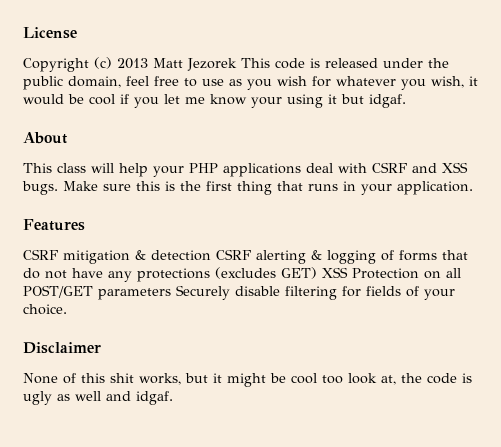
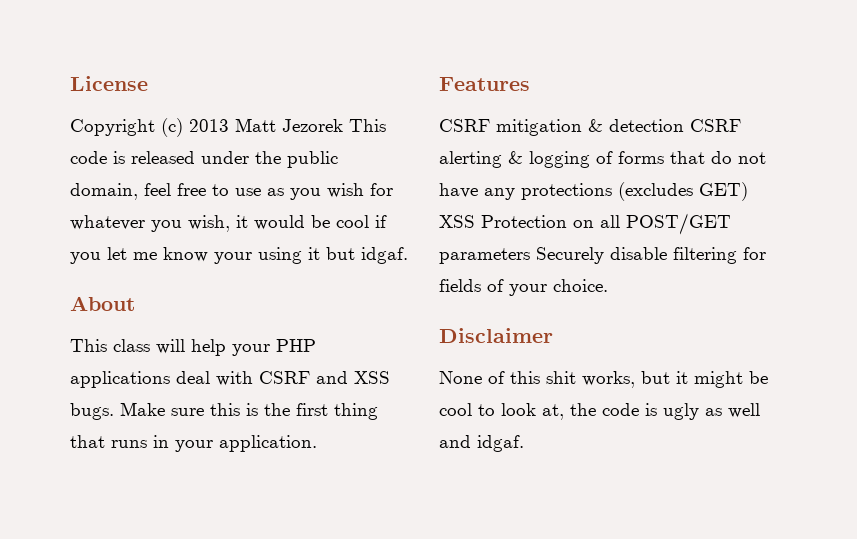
[322,375,343,384] too -> [478,404,495,416] to

